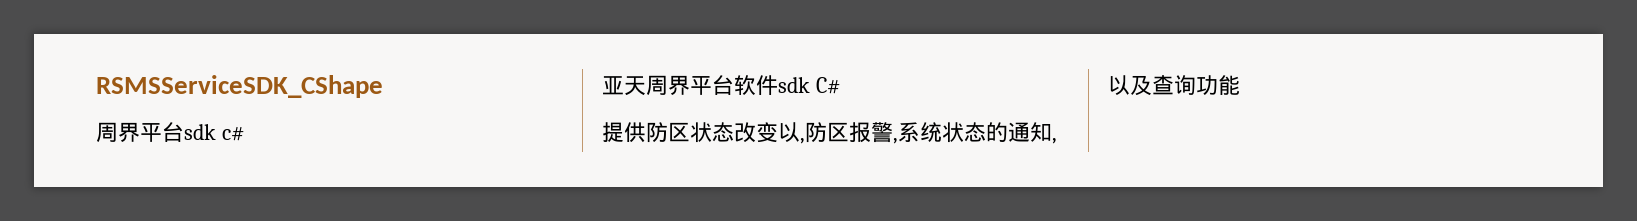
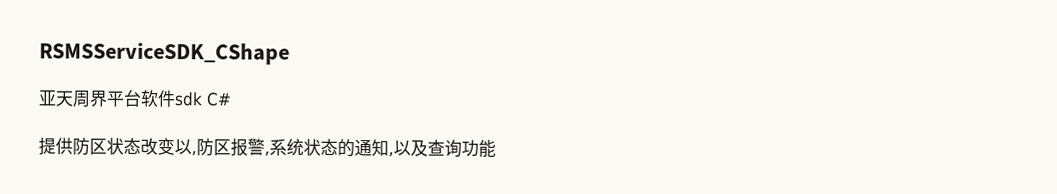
[96,122,245,142] // 周界平台sdk c# -> (290, 53) none

